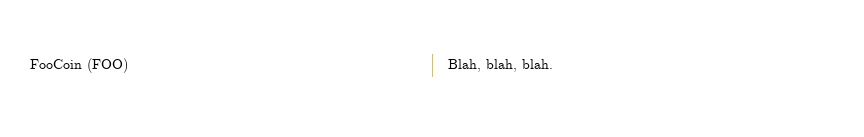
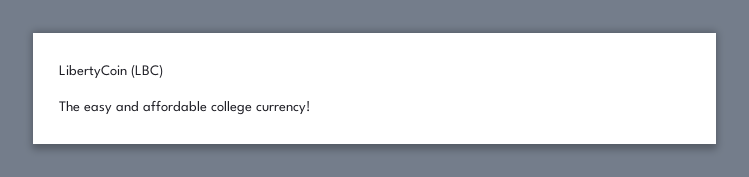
[30,58,128,73] [448,59,553,72] FooCoin (FOO) // Blah, blah, blah. -> [59,64,163,79] [59,100,311,115] LibertyCoin (LBC) // The easy and affordable college currency!

